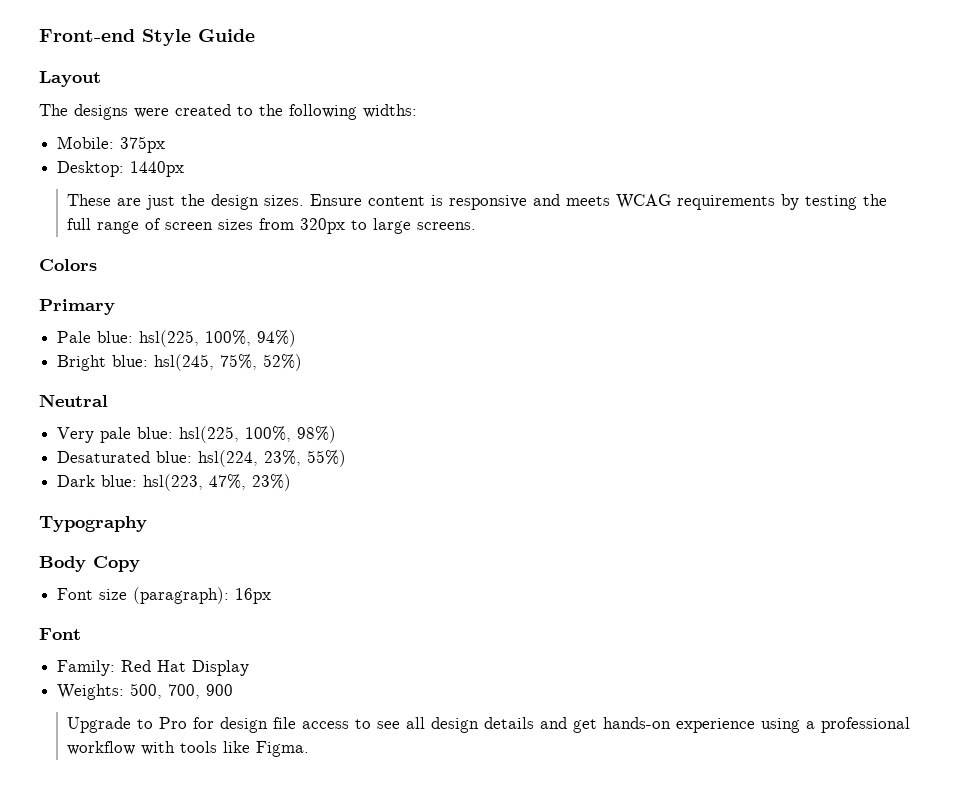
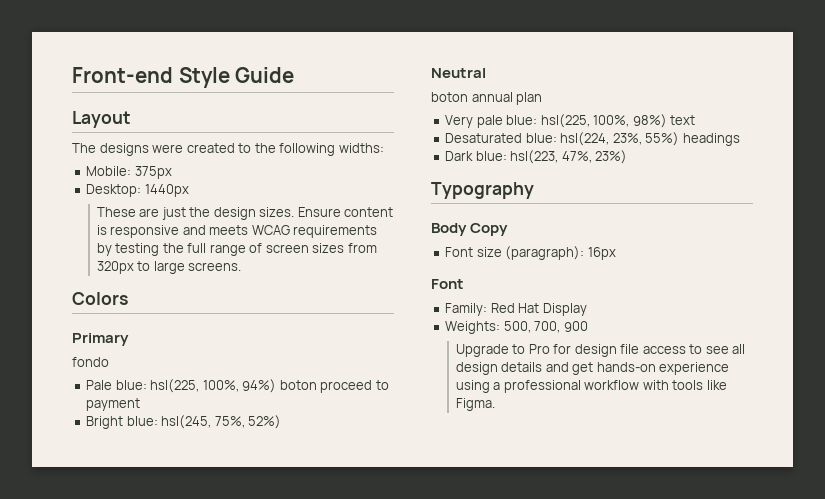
(115, 307) none -> [72,357,109,367] // fondo
(297, 338) none -> [279,380,389,393] [86,398,141,411] boton proceed to payment
(108, 400) none -> [431,92,543,105] // boton annual plan
(337, 434) none -> [670,115,696,125] text
(347, 458) none -> [682,133,740,146] headings

